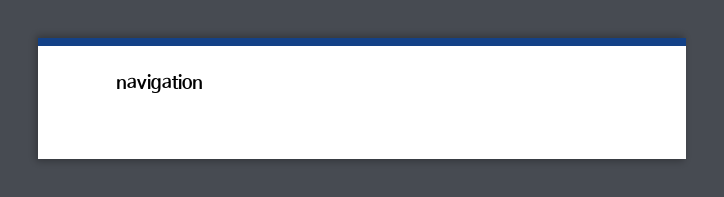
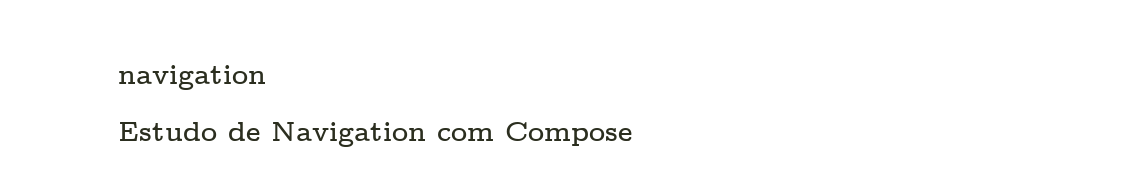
(203, 83) none -> [118,122,632,147] // Estudo de Navigation com Compose

